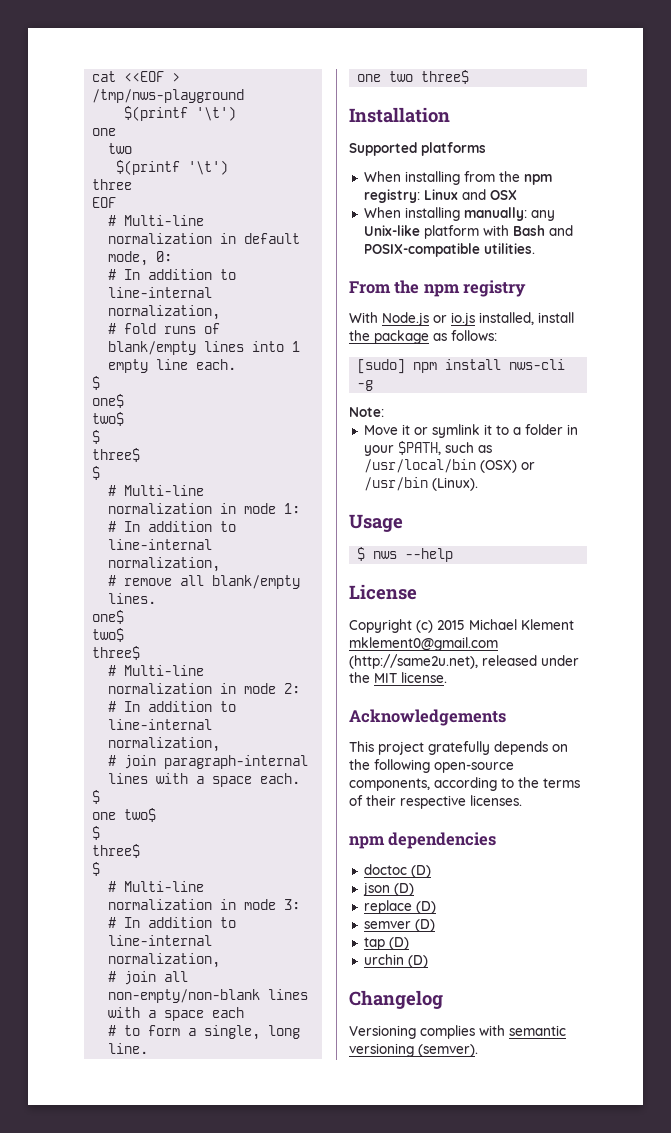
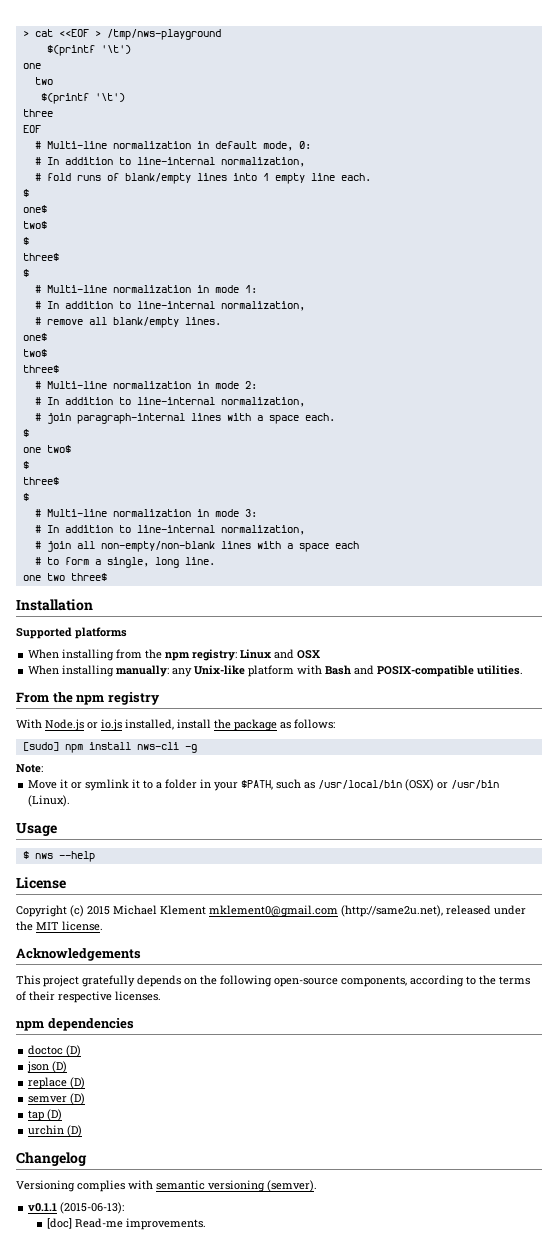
(92, 76) none -> [22,30,29,37] >
(478, 1050) none -> [28,1202,125,1214] [46,1218,206,1230] // v0.1.1 (2015-06-13): // [doc] Read-me improvements.

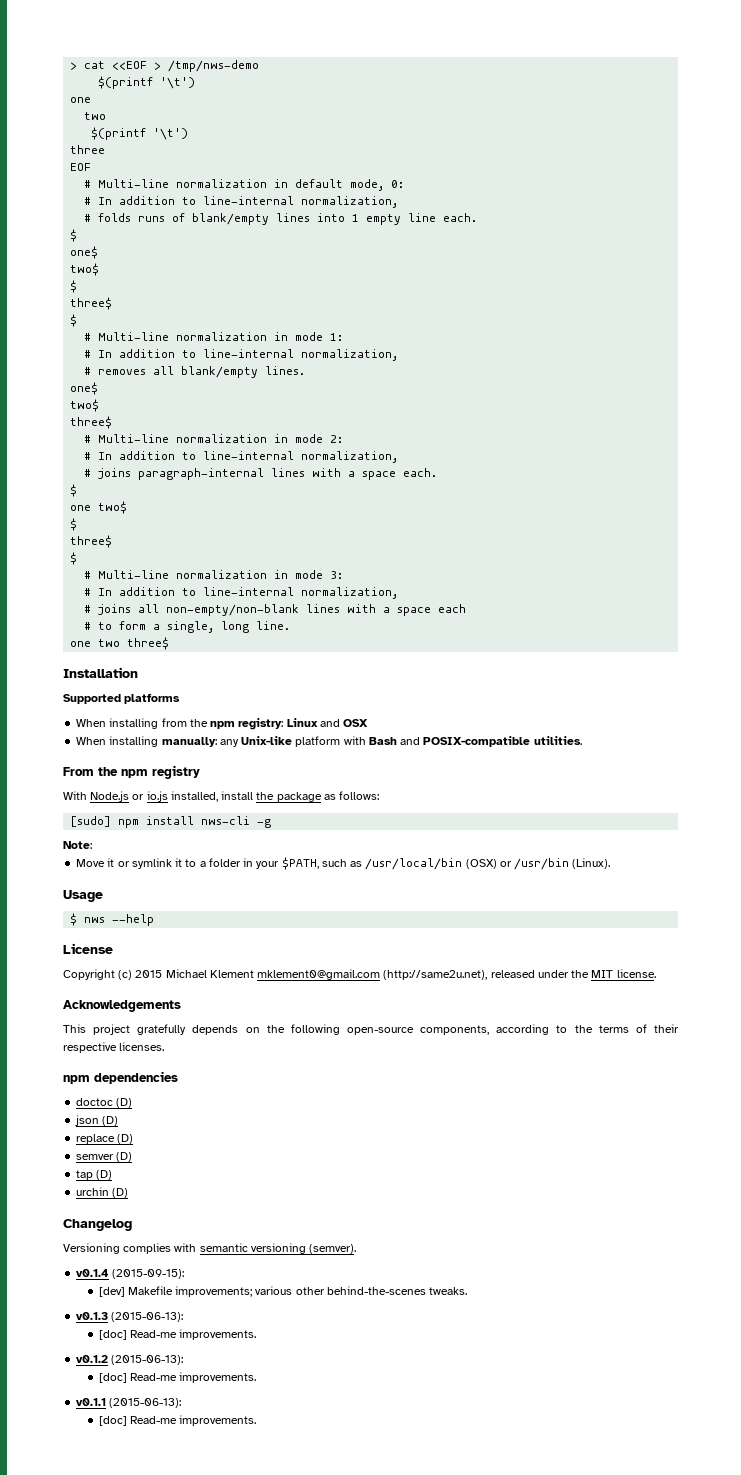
[106,29,221,40] /tmp/nws-playground -> [168,60,260,72] /tmp/nws-demo
[46,173,71,181] fold -> [98,213,132,222] folds
[46,319,83,325] remove -> [98,369,147,375] removes
[46,413,71,424] join -> [98,468,132,479] joins
[46,541,71,552] join -> [98,604,132,615] joins
(317, 1186) none -> [76,1269,185,1279] [98,1286,468,1297] [76,1312,184,1322] [98,1329,257,1340] [76,1355,184,1365] [98,1372,257,1383] // v0.1.4 (2015-09-15): // [dev] Makefile improvements; various other behind-the-scenes tweaks. // v0.1.3 (2015-06-13): // [doc] Read-me improvements. // v0.1.2 (2015-06-13): // [doc] Read-me improvements.

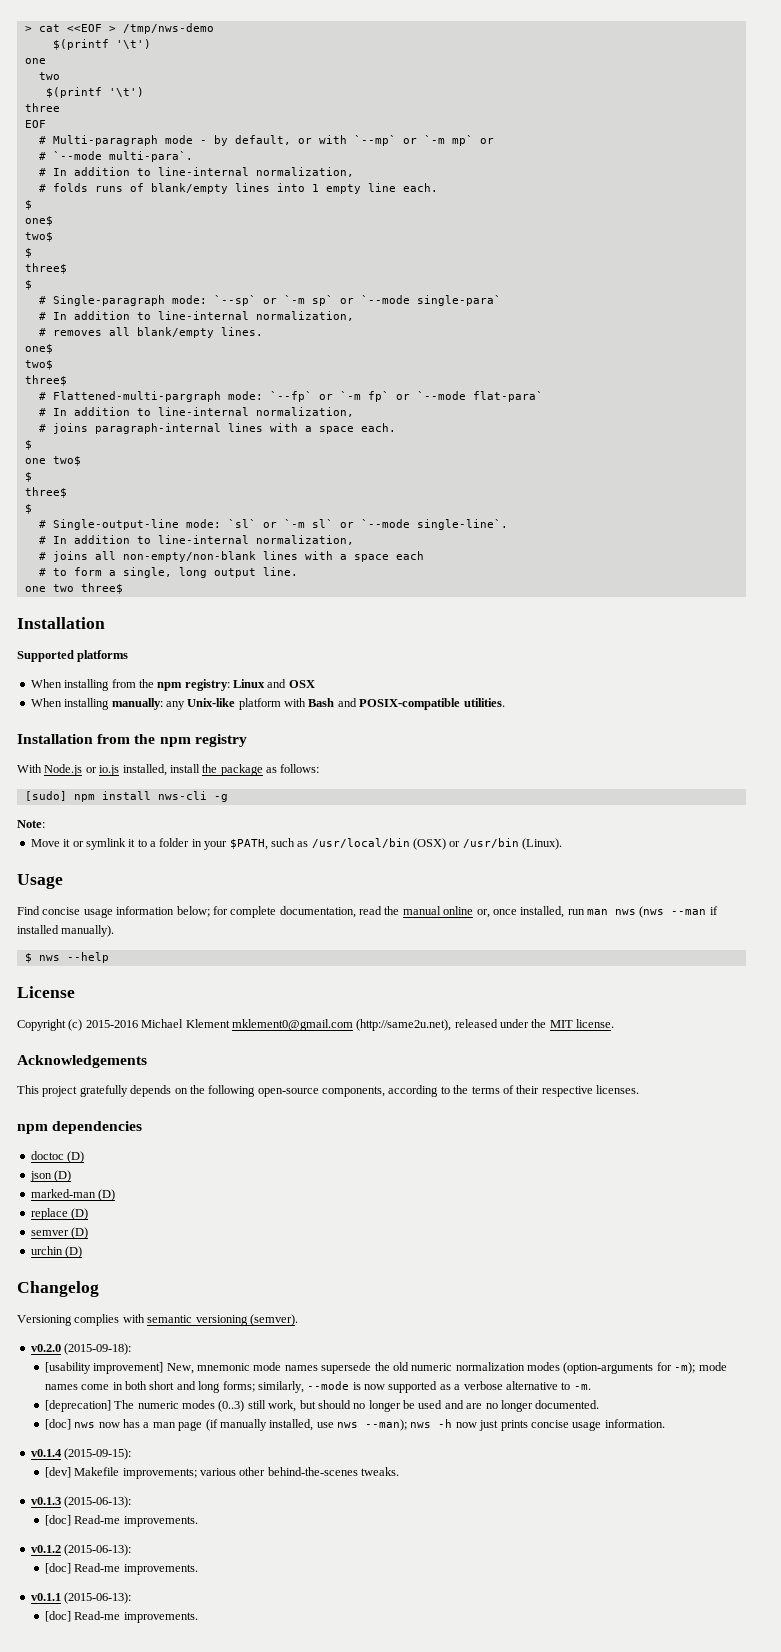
[98,179,405,191] Multi-line normalization in default mode, 0: -> [52,135,494,146] [38,151,193,162] Multi-paragraph mode - by default, or with `--mp` or `-m mp` or // # `--mode multi-para`.
[98,332,344,341] Multi-line normalization in mode 1: -> [52,295,501,306] Single-paragraph mode: `--sp` or `-m sp` or `--mode single-para`
[98,434,344,443] Multi-line normalization in mode 2: -> [52,391,543,402] Flattened-multi-pargraph mode: `--fp` or `-m fp` or `--mode flat-para`
[98,570,344,579] Multi-line normalization in mode 3: -> [52,519,508,530] Single-output-line mode: `sl` or `-m sl` or `--mode single-line`.
(250, 627) none -> [213,568,256,578] output
[63,767,94,776] From -> [17,734,131,744] Installation from
(103, 896) none -> [17,906,718,918] [17,925,115,937] // Find concise usage information below; for complete documentation, read the manual online or, once installed, run man nws (nws --man if installed manually).
[135,970,163,978] 2015 -> [85,1020,138,1028] 2015-2016
(119, 1121) none -> [30,1189,116,1201] // marked-man (D)
[76,1170,113,1180] // tap (D) -> (89, 1233) none
(357, 1249) none -> [30,1343,132,1355] [44,1362,727,1374] [44,1381,591,1393] [44,1400,600,1412] [44,1419,665,1431] // v0.2.0 (2015-09-18): // [usability improvement] New, mnemonic mode names supersede the old numeric normalization modes (option-arguments for -m); mode names come in both short and long forms; similarly, --mode is now supported as a verbose alternative to -m. // [deprecation] The numeric modes (0..3) still work, but should no longer be used and are no longer documented. // [doc] nws now has a man page (if manually installed, use nws --man); nws -h now just prints concise usage information.

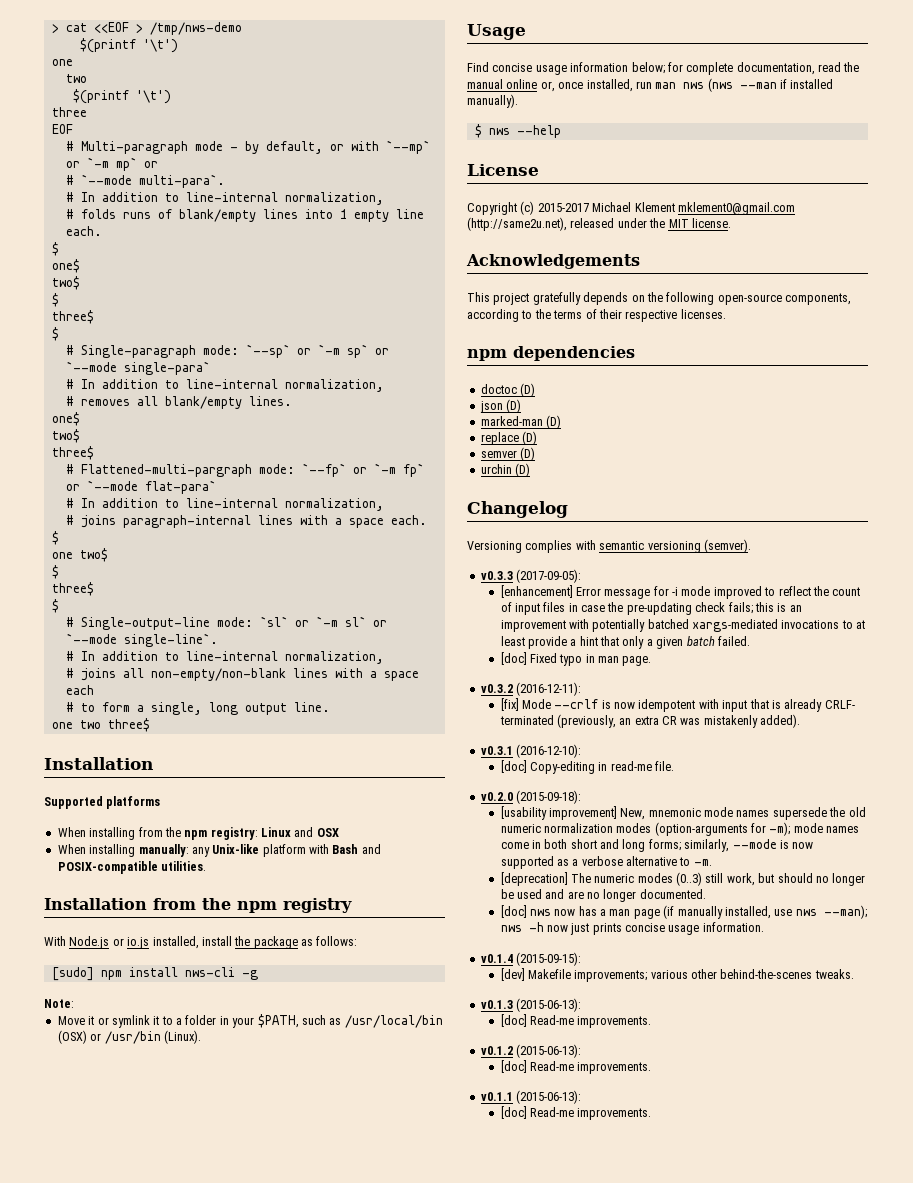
[85,1020,138,1028] 2015-2016 -> [537,203,589,212] 2015-2017
(298, 1320) none -> [480,569,582,583] [500,585,861,599] [500,602,802,615] [500,619,866,632] [500,636,750,649] [500,652,652,666] [480,682,582,696] [500,698,855,712] [499,714,801,728] [480,744,582,758] [500,760,675,774] // v0.3.3 (2017-09-05): // [enhancement] Error message for -i mode improved to reflect the count of input files in case the pre-updating check fails; this is an improvement with potentially batched xargs-mediated invocations to at least provide a hint that only a given batch failed. // [doc] Fixed typo in man page. // v0.3.2 (2016-12-11): // [fix] Mode --crlf is now idempotent with input that is already CRLF- terminated (previously, an extra CR was mistakenly added). // v0.3.1 (2016-12-10): // [doc] Copy-editing in read-me file.

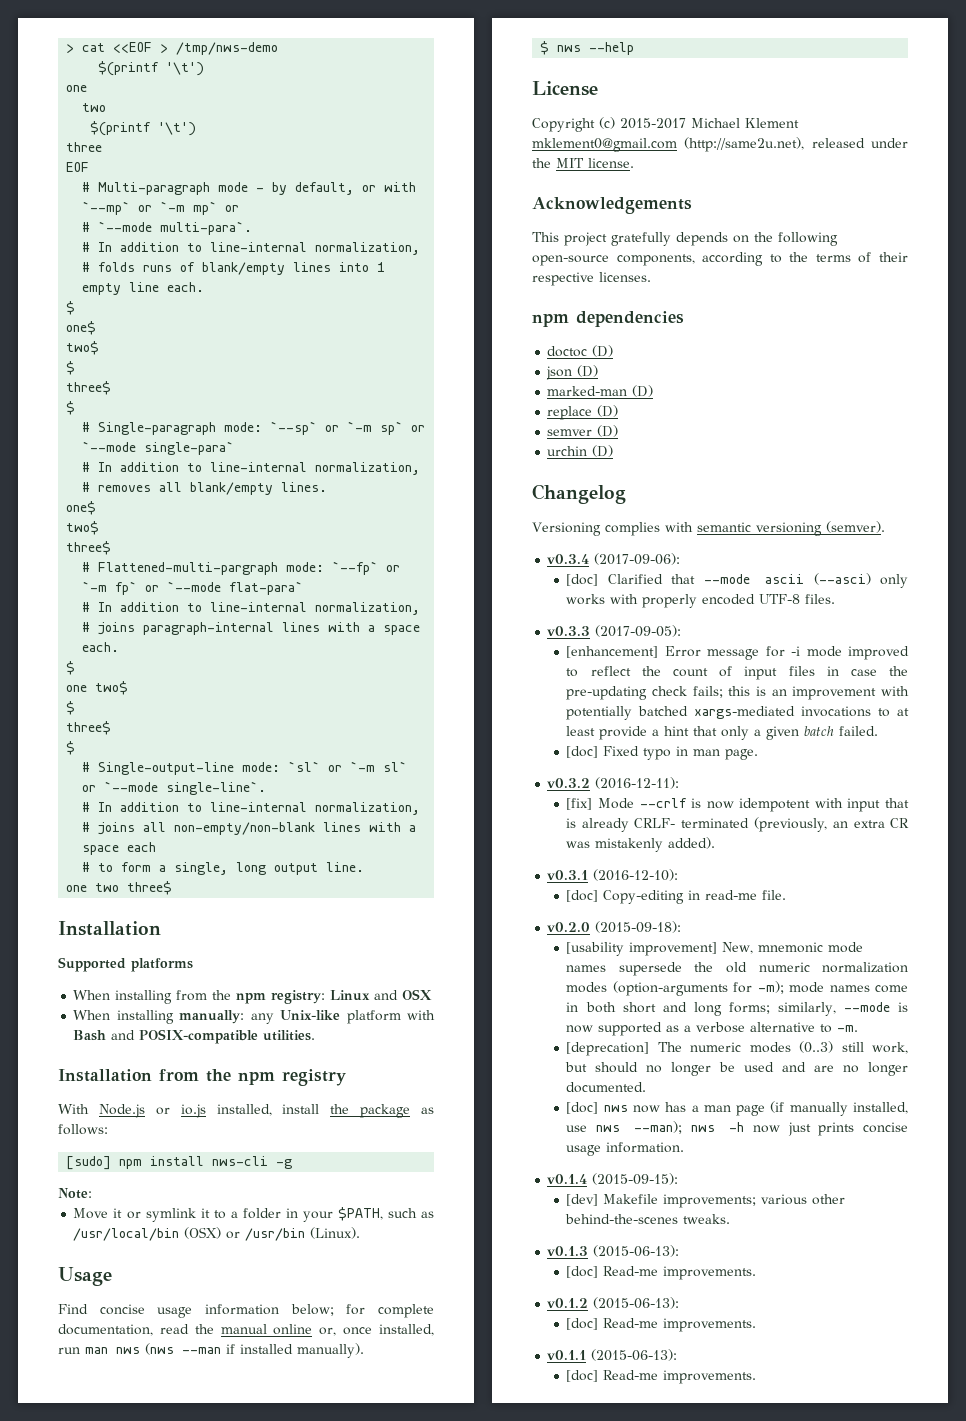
(751, 546) none -> [547,553,681,565] [566,573,908,588] [566,594,836,608] // v0.3.4 (2017-09-06): // [doc] Clarified that --mode ascii (--asci) only works with properly encoded UTF-8 files.

